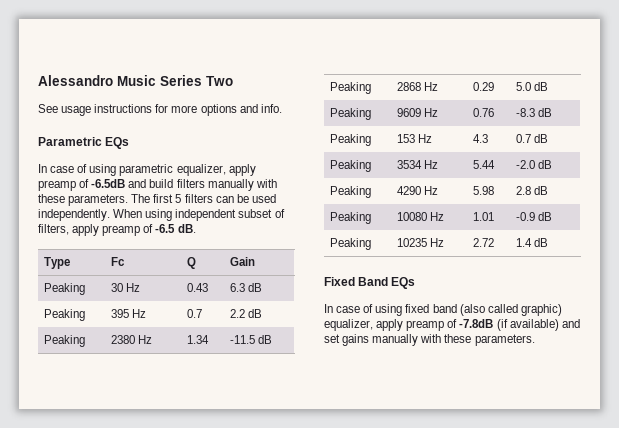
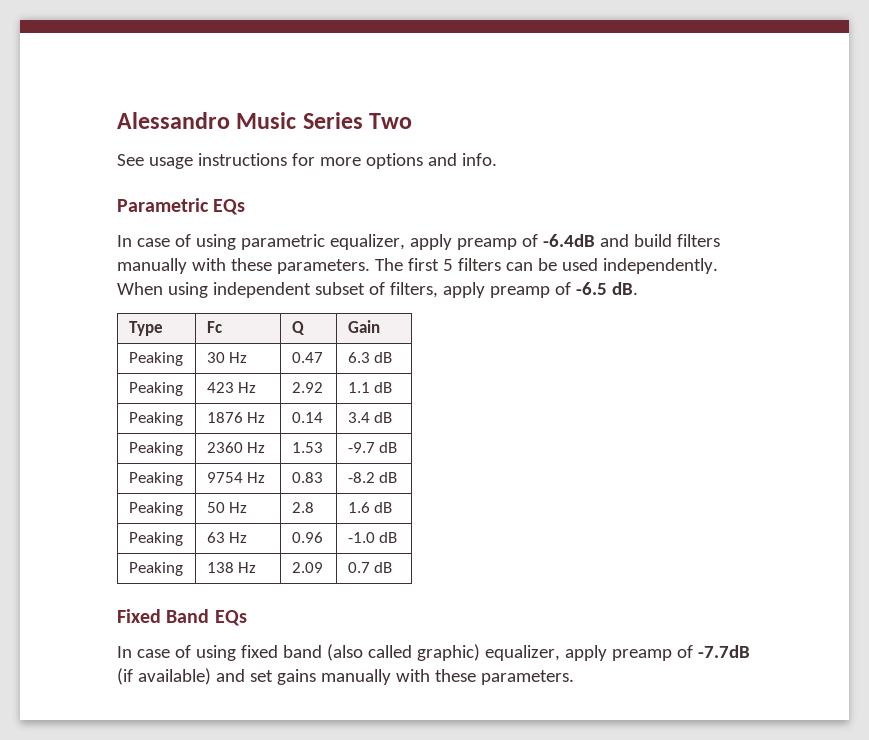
[91,179,126,188] -6.5dB -> [542,234,595,247] -6.4dB
[187,283,209,292] 0.43 -> [291,352,323,363] 0.47
[111,309,147,318] [187,309,203,318] [230,309,263,318] [44,335,86,347] [111,335,153,344] [187,335,210,344] [230,335,273,344] [330,82,372,94] [397,82,439,91] [473,82,495,91] [516,82,549,91] [330,108,372,120] [397,108,439,117] [473,108,495,117] [516,108,553,117] [330,134,372,146] [397,134,433,143] [473,134,489,143] [516,134,549,143] [330,160,372,172] [397,160,439,169] [473,160,496,169] [516,160,553,169] [330,186,372,198] [397,186,439,195] [473,186,495,195] [516,186,549,195] [330,212,372,224] [397,212,445,221] [473,212,495,221] [516,212,553,221] [330,238,372,250] [397,238,445,247] [473,238,495,247] [516,238,533,247] 395 Hz | 0.7 | 2.2 dB // Peaking | 2380 Hz | 1.34 | -11.5 dB // Peaking | 2868 Hz | 0.29 | 5.0 dB // Peaking | 9609 Hz | 0.76 | -8.3 dB // Peaking | 153 Hz | 4.3 | 0.7 dB // Peaking | 3534 Hz | 5.44 | -2.0 dB // Peaking | 4290 Hz | 5.98 | 2.8 dB // Peaking | 10080 Hz | 1.01 | -0.9 dB // Peaking | 10235 Hz | 2.72 | 1.4 -> [206,382,257,393] [291,382,323,393] [347,382,393,393] [128,412,183,426] [206,412,266,423] [291,412,323,423] [347,412,393,423] [128,442,183,456] [206,442,266,453] [291,442,323,453] [347,442,398,453] [128,472,183,486] [206,472,266,483] [291,472,323,483] [347,472,398,483] [128,502,183,516] [206,502,248,513] [291,502,314,513] [347,502,393,513] [128,532,183,546] [206,532,248,543] [291,532,323,543] [347,532,398,543] [128,562,183,576] [206,562,257,573] [291,562,323,573] [347,562,370,573] 423 Hz | 2.92 | 1.1 dB // Peaking | 1876 Hz | 0.14 | 3.4 dB // Peaking | 2360 Hz | 1.53 | -9.7 dB // Peaking | 9754 Hz | 0.83 | -8.2 dB // Peaking | 50 Hz | 2.8 | 1.6 dB // Peaking | 63 Hz | 0.96 | -1.0 dB // Peaking | 138 Hz | 2.09 | 0.7
[459,319,494,328] -7.8dB -> [697,645,750,658] -7.7dB

